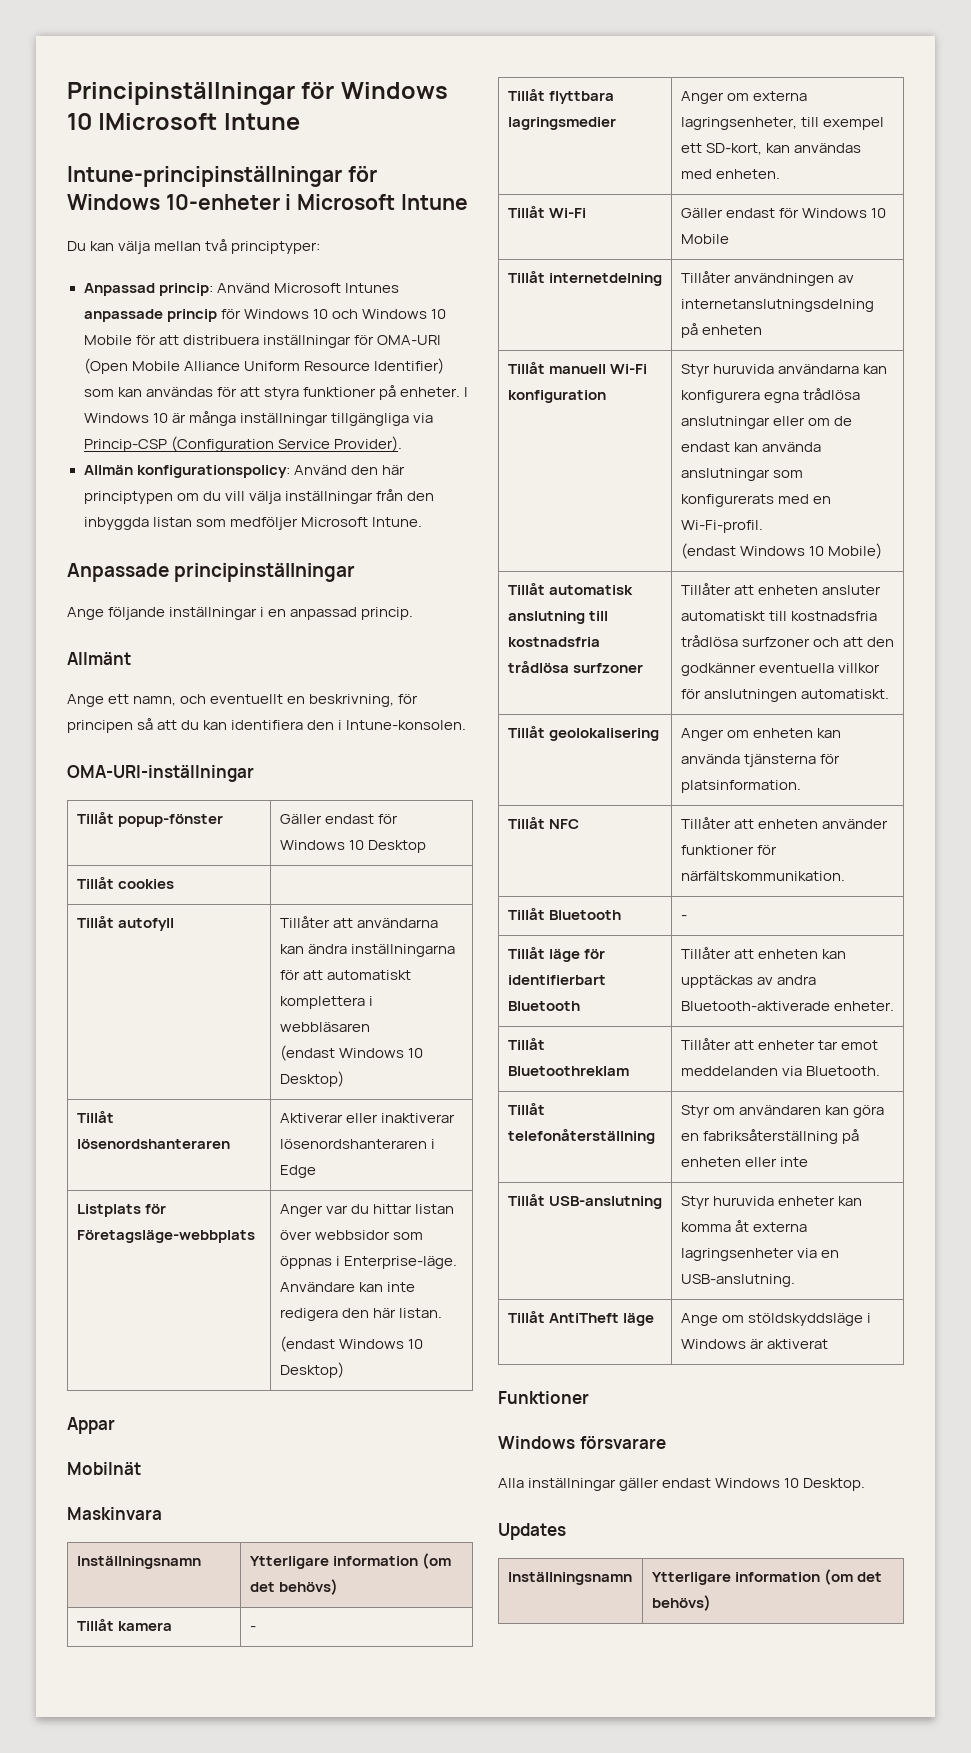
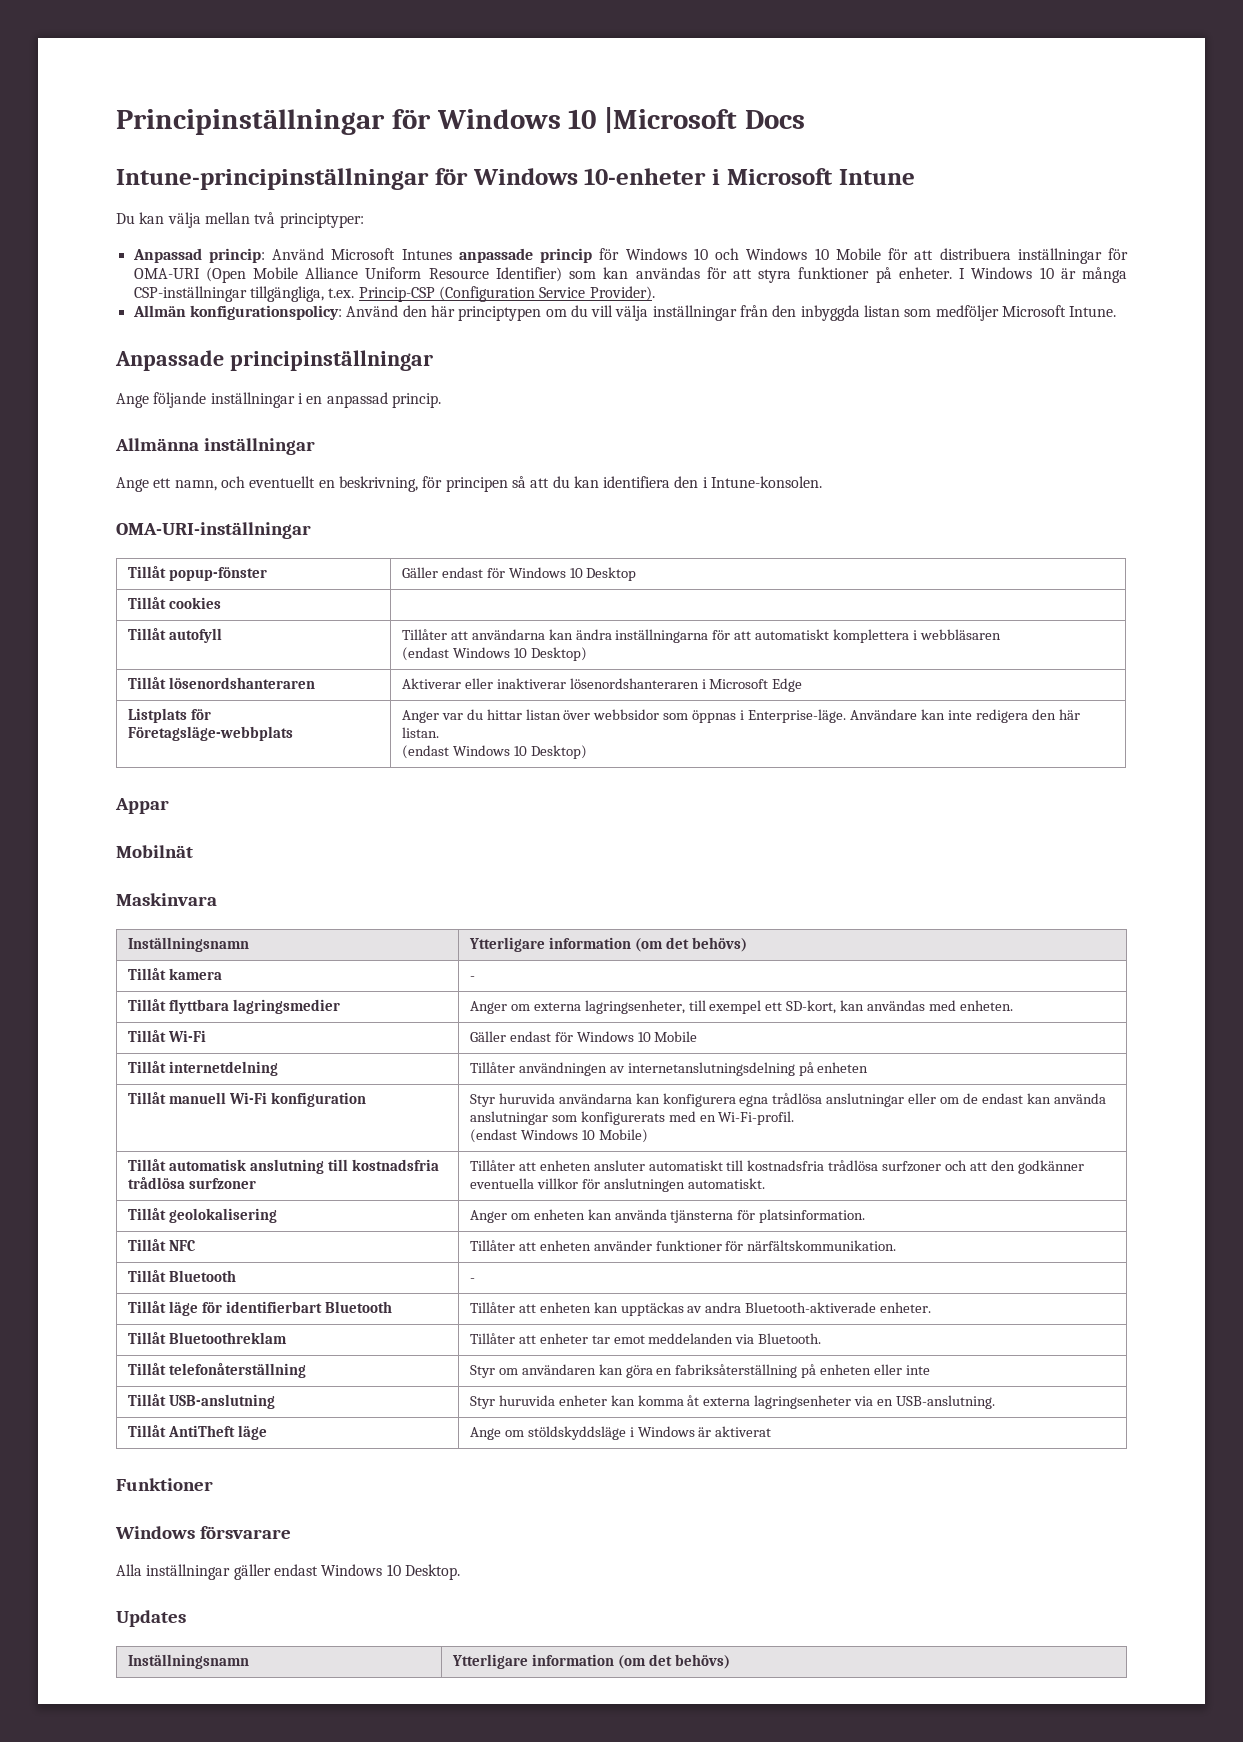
[223,113,300,130] Intune -> [745,110,806,129] Docs
[239,413,433,426] inställningar tillgängliga via -> [133,286,355,302] CSP-inställningar tillgängliga, t.ex.
[67,652,131,665] Allmänt -> [115,438,315,455] Allmänna inställningar
(435, 1144) none -> [709,679,769,689] Microsoft

